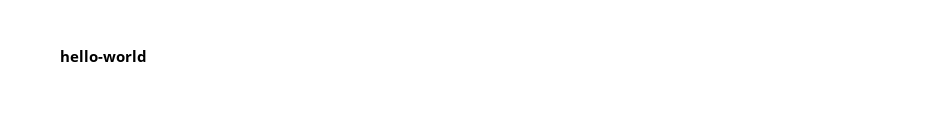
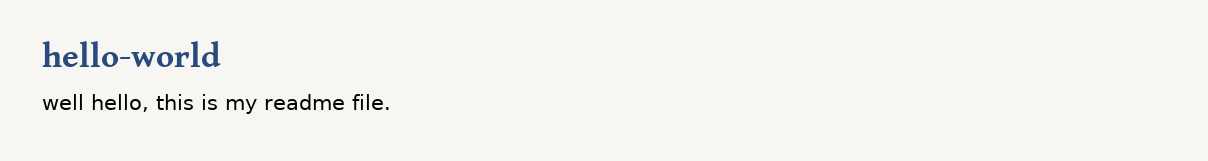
(147, 56) none -> [42,94,391,114] // well hello, this is my readme file.

